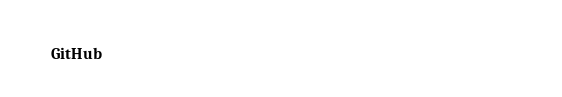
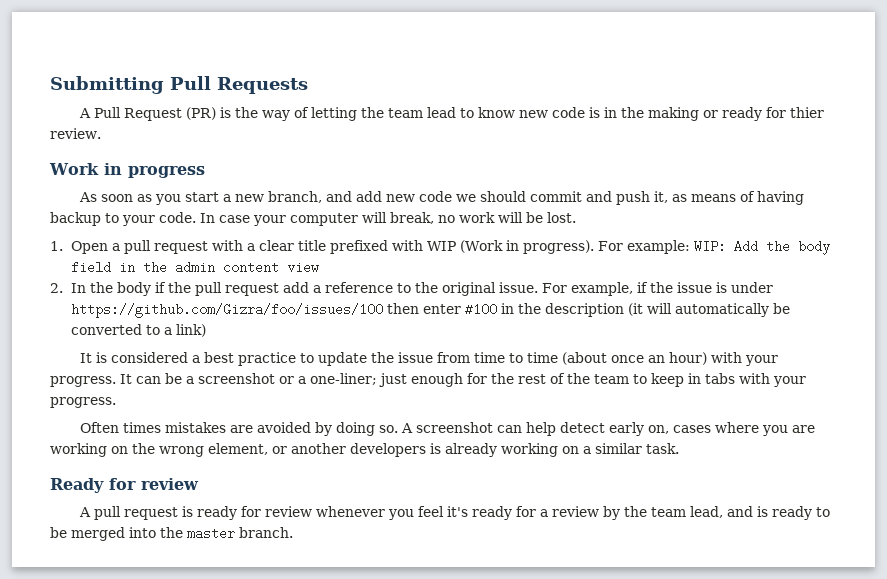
[51,47,102,59] GitHub -> [50,76,308,94] [78,107,824,121] [50,128,101,139] [49,163,205,178] [78,191,804,205] [50,212,576,226] [50,240,831,255] [71,261,320,274] [50,282,774,296] [71,303,791,318] [71,324,207,337] [79,352,778,366] [50,373,806,387] [50,397,116,408] [79,422,815,436] [50,443,679,457] [50,478,199,493] [78,506,830,520] [50,527,293,541] Submitting Pull Requests // A Pull Request (PR) is the way of letting the team lead to know new code is in the making or ready for thier review. // Work in progress // As soon as you start a new branch, and add new code we should commit and push it, as means of having backup to your code. In case your computer will break, no work will be lost. // 1. Open a pull request with a clear title prefixed with WIP (Work in progress). For example: WIP: Add the body field in the admin content view // 2. In the body if the pull request add a reference to the original issue. For example, if the issue is under https://github.com/Gizra/foo/issues/100 then enter #100 in the description (it will automatically be converted to a link) // It is considered a best practice to update the issue from time to time (about once an hour) with your progress. It can be a screenshot or a one-liner; just enough for the rest of the team to keep in tabs with your progress. // Often times mistakes are avoided by doing so. A screenshot can help detect early on, cases where you are working on the wrong element, or another developers is already working on a similar task. // Ready for review // A pull request is ready for review whenever you feel it's ready for a review by the team lead, and is ready to be merged into the master branch.

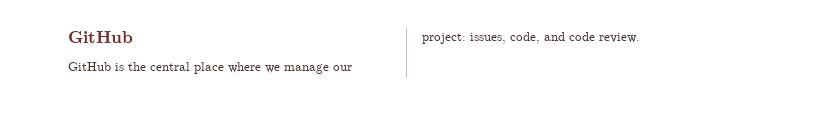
[50,76,308,94] [78,107,824,121] [50,128,101,139] [49,163,205,178] [78,191,804,205] [50,212,576,226] [50,240,831,255] [71,261,320,274] [50,282,774,296] [71,303,791,318] [71,324,207,337] [79,352,778,366] [50,373,806,387] [50,397,116,408] [79,422,815,436] [50,443,679,457] [50,478,199,493] [78,506,830,520] [50,527,293,541] Submitting Pull Requests // A Pull Request (PR) is the way of letting the team lead to know new code is in the making or ready for thier review. // Work in progress // As soon as you start a new branch, and add new code we should commit and push it, as means of having backup to your code. In case your computer will break, no work will be lost. // 1. Open a pull request with a clear title prefixed with WIP (Work in progress). For example: WIP: Add the body field in the admin content view // 2. In the body if the pull request add a reference to the original issue. For example, if the issue is under https://github.com/Gizra/foo/issues/100 then enter #100 in the description (it will automatically be converted to a link) // It is considered a best practice to update the issue from time to time (about once an hour) with your progress. It can be a screenshot or a one-liner; just enough for the rest of the team to keep in tabs with your progress. // Often times mistakes are avoided by doing so. A screenshot can help detect early on, cases where you are working on the wrong element, or another developers is already working on a similar task. // Ready for review // A pull request is ready for review whenever you feel it's ready for a review by the team lead, and is ready to be merged into the master branch. -> [68,31,133,43] [68,62,352,74] [422,32,640,44] GitHub // GitHub is the central place where we manage our project: issues, code, and code review.

